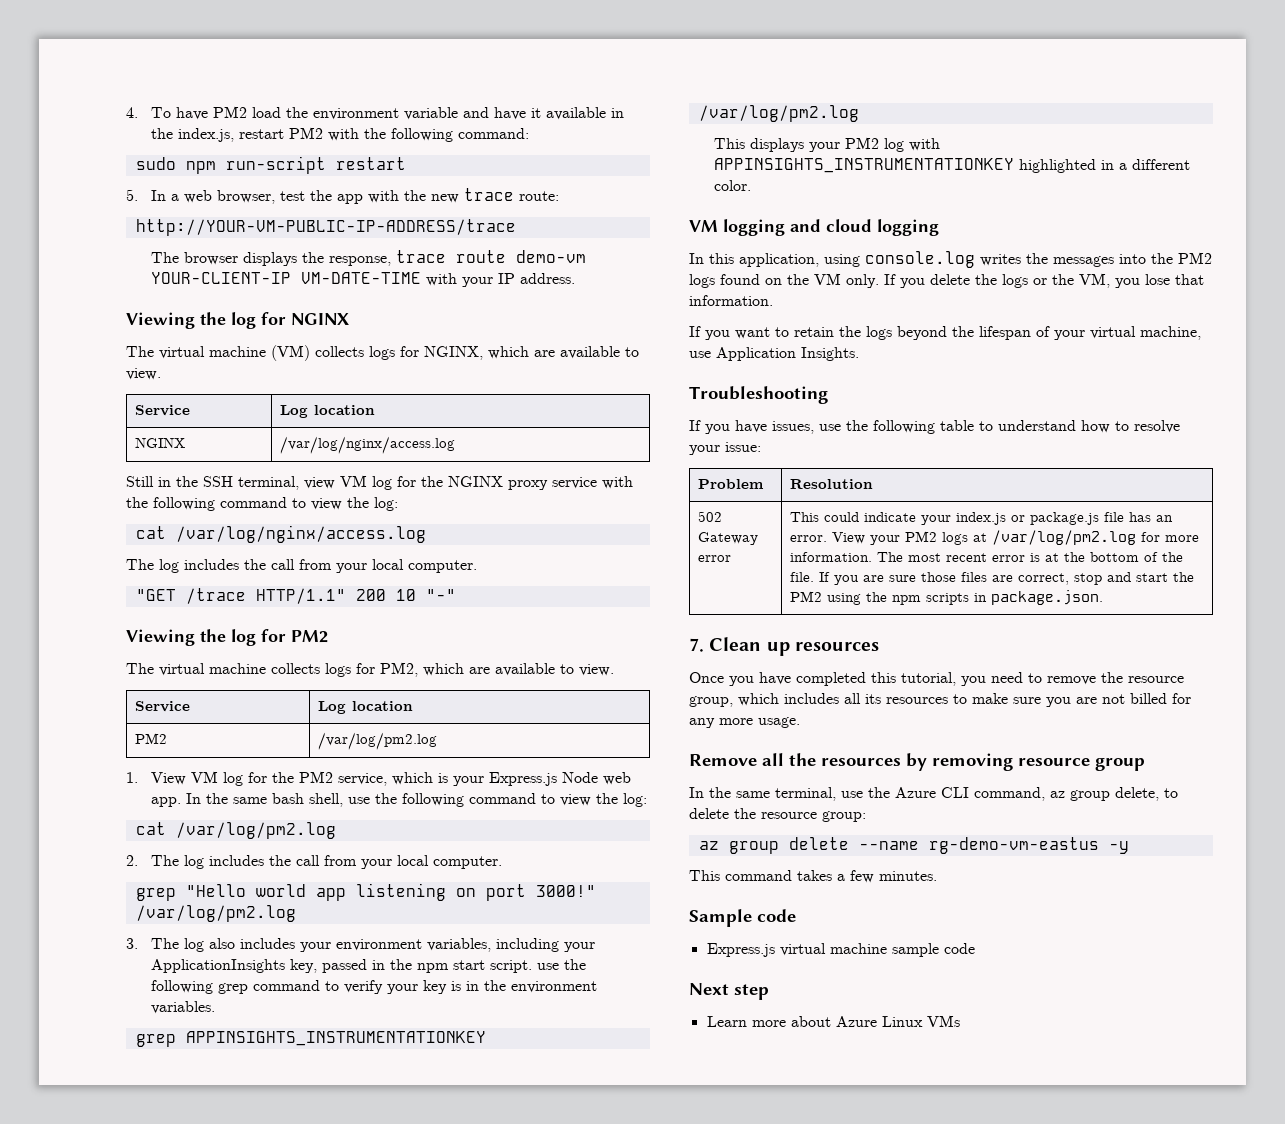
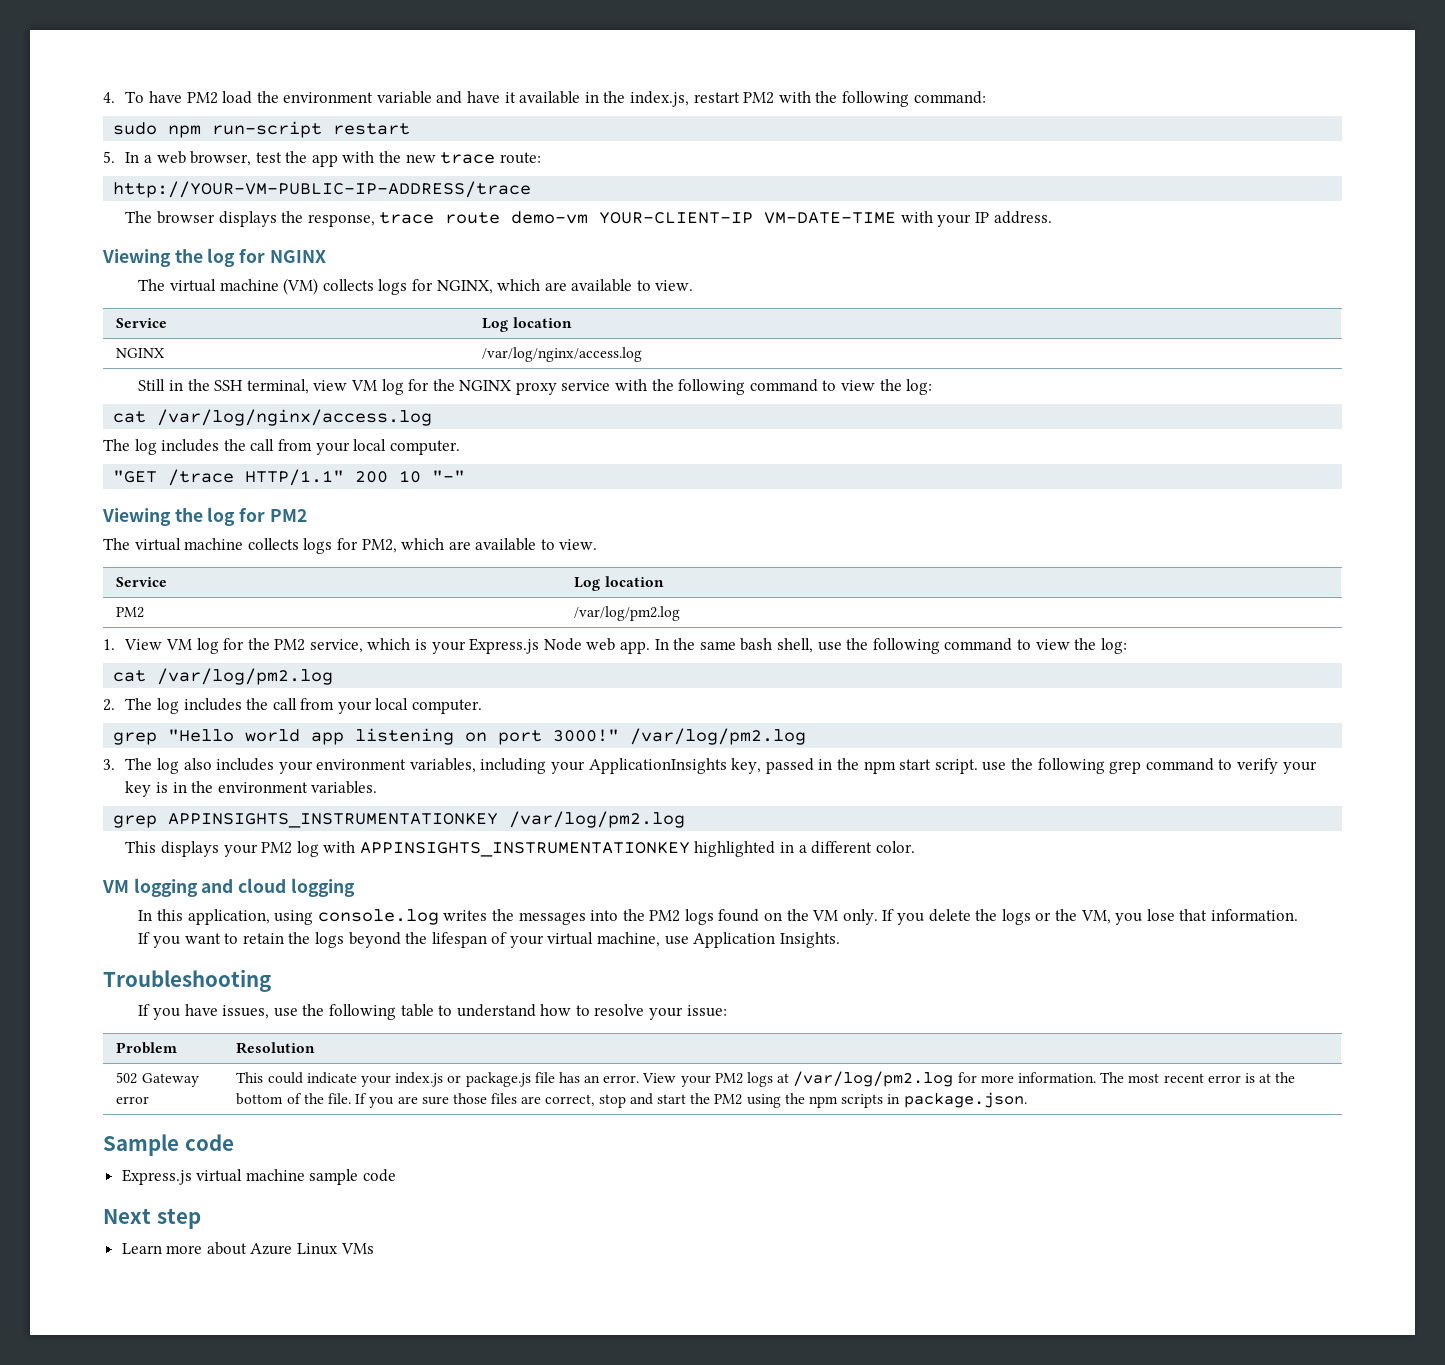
[689,637,879,656] [689,672,1184,686] [689,693,1191,707] [689,717,800,728] [689,753,1145,771] [689,787,1178,801] [689,808,866,822] [698,837,1129,854] [689,870,937,883] // 7. Clean up resources // Once you have completed this tutorial, you need to remove the resource group, which includes all its resources to make sure you are not billed for any more usage. // Remove all the resources by removing resource group // In the same terminal, use the Azure CLI command, az group delete, to delete the resource group: // az group delete --name rg-demo-vm-eastus -y // This command takes a few minutes. -> (1027, 1100) none

